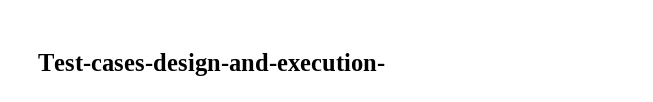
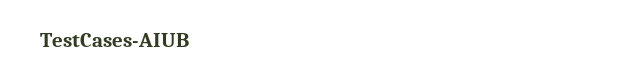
[38,53,385,76] Test-cases-design-and-execution- -> [40,33,189,47] TestCases-AIUB

